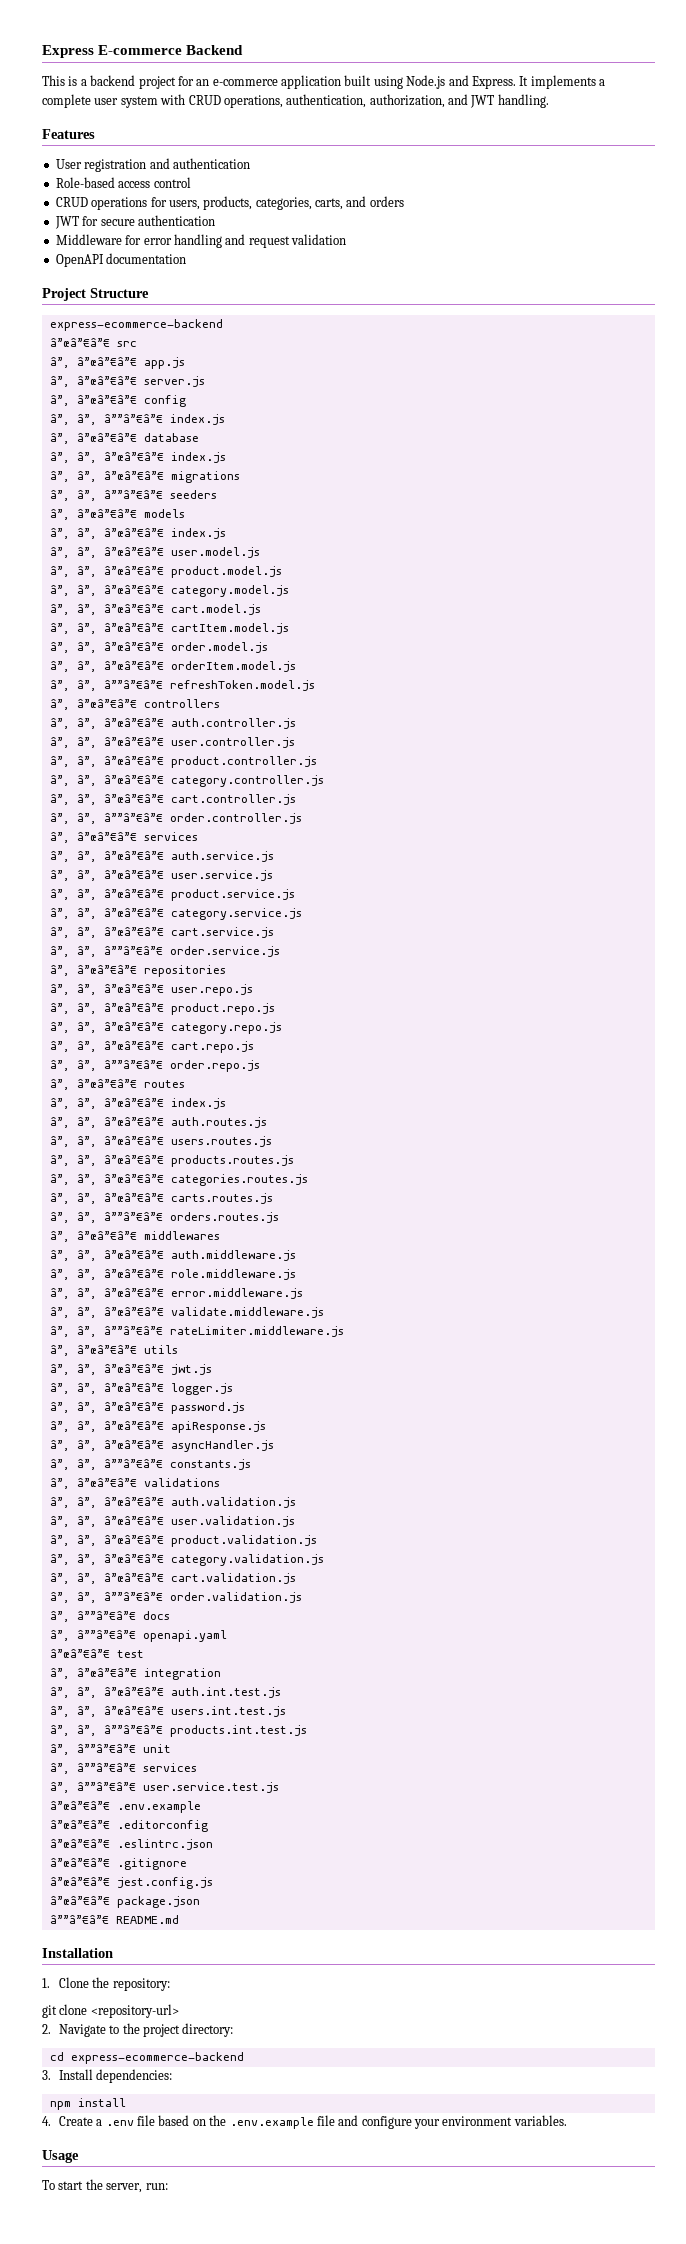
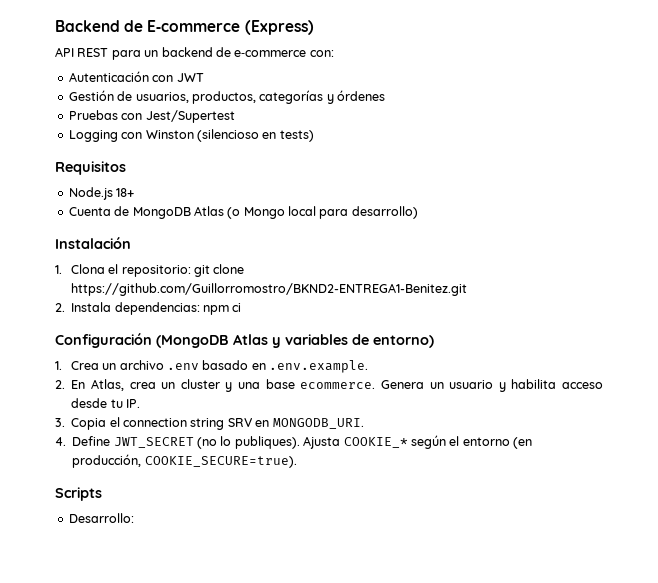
[42,45,244,58] [42,75,605,89] [42,94,549,108] [42,129,95,139] [55,158,250,172] [55,177,191,188] [55,196,404,210] [54,215,215,229] [55,234,346,248] [55,253,187,267] [42,288,149,301] [49,319,223,331] [49,337,137,347] [49,356,185,369] [49,375,205,387] [49,394,186,407] [49,413,225,425] [49,432,199,444] [49,451,226,463] [49,470,240,483] [49,489,217,501] [49,508,185,520] [49,527,226,539] [49,546,260,558] [49,565,282,578] [49,584,289,597] [49,603,261,615] [49,622,289,634] [49,641,268,653] [49,660,296,672] [49,679,315,691] [49,698,220,710] [49,717,296,729] [49,736,295,748] [49,755,317,768] [49,774,324,787] [49,793,296,805] [49,812,302,824] [49,831,198,843] [49,850,274,862] [49,869,273,881] [49,888,295,901] [49,907,302,920] [49,926,274,938] [49,945,280,957] [49,964,226,977] [49,983,253,996] [49,1002,275,1015] [49,1021,282,1034] [49,1040,254,1053] [49,1059,260,1072] [49,1078,185,1090] [49,1097,226,1109] [49,1116,267,1128] [49,1135,272,1147] [49,1154,294,1167] [49,1173,308,1186] [49,1192,273,1204] [49,1211,279,1223] [49,1230,220,1242] [49,1249,296,1261] [49,1268,296,1280] [49,1287,303,1299] [49,1306,324,1318] [49,1325,344,1337] [49,1344,178,1356] [49,1363,212,1375] [49,1382,233,1395] [49,1401,245,1414] [49,1420,266,1433] [49,1439,274,1452] [49,1458,251,1470] [49,1477,220,1489] [49,1496,296,1508] [49,1515,295,1527] [49,1534,317,1547] [49,1553,324,1566] [49,1572,296,1584] [49,1591,302,1603] [49,1610,170,1622] [49,1629,227,1642] [49,1648,144,1658] [49,1667,221,1680] [49,1686,281,1698] [49,1705,286,1717] [49,1724,307,1737] [49,1743,171,1755] [49,1762,197,1774] [49,1781,279,1793] [49,1800,201,1813] [49,1819,208,1832] [49,1838,213,1850] [49,1857,187,1870] [49,1876,213,1889] [49,1895,200,1908] [49,1914,179,1924] [42,1948,113,1958] [42,1977,170,1991] Express E-commerce Backend // This is a backend project for an e-commerce application built using Node.js and Express. It implements a complete user system with CRUD operations, authentication, authorization, and JWT handling. // Features // User registration and authentication // Role-based access control // CRUD operations for users, products, categories, carts, and orders // JWT for secure authentication // Middleware for error handling and request validation // OpenAPI documentation // Project Structure // express-ecommerce-backend // â”œâ”€â”€ src // â”‚ â”œâ”€â”€ app.js // â”‚ â”œâ”€â”€ server.js // â”‚ â”œâ”€â”€ config // â”‚ â”‚ â””â”€â”€ index.js // â”‚ â”œâ”€â”€ database // â”‚ â”‚ â”œâ”€â”€ index.js // â”‚ â”‚ â”œâ”€â”€ migrations // â”‚ â”‚ â””â”€â”€ seeders // â”‚ â”œâ”€â”€ models // â”‚ â”‚ â”œâ”€â”€ index.js // â”‚ â”‚ â”œâ”€â”€ user.model.js // â”‚ â”‚ â”œâ”€â”€ product.model.js // â”‚ â”‚ â”œâ”€â”€ category.model.js // â”‚ â”‚ â”œâ”€â”€ cart.model.js // â”‚ â”‚ â”œâ”€â”€ cartItem.model.js // â”‚ â”‚ â”œâ”€â”€ order.model.js // â”‚ â”‚ â”œâ”€â”€ orderItem.model.js // â”‚ â”‚ â””â”€â”€ refreshToken.model.js // â”‚ â”œâ”€â”€ controllers // â”‚ â”‚ â”œâ”€â”€ auth.controller.js // â”‚ â”‚ â”œâ”€â”€ user.controller.js // â”‚ â”‚ â”œâ”€â”€ product.controller.js // â”‚ â”‚ â”œâ”€â”€ category.controller.js // â”‚ â”‚ â”œâ”€â”€ cart.controller.js // â”‚ â”‚ â””â”€â”€ order.controller.js // â”‚ â”œâ”€â”€ services // â”‚ â”‚ â”œâ”€â”€ auth.service.js // â”‚ â”‚ â”œâ”€â”€ user.service.js // â”‚ â”‚ â”œâ”€â”€ product.service.js // â”‚ â”‚ â”œâ”€â”€ category.service.js // â”‚ â”‚ â”œâ”€â”€ cart.service.js // â”‚ â”‚ â””â”€â”€ order.service.js // â”‚ â”œâ”€â”€ repositories // â”‚ â”‚ â”œâ”€â”€ user.repo.js // â”‚ â”‚ â”œâ”€â”€ product.repo.js // â”‚ â”‚ â”œâ”€â”€ category.repo.js // â”‚ â”‚ â”œâ”€â”€ cart.repo.js // â”‚ â”‚ â””â”€â”€ order.repo.js // â”‚ â”œâ”€â”€ routes // â”‚ â”‚ â”œâ”€â”€ index.js // â”‚ â”‚ â”œâ”€â”€ auth.routes.js // â”‚ â”‚ â”œâ”€â”€ users.routes.js // â”‚ â”‚ â”œâ”€â”€ products.routes.js // â”‚ â”‚ â”œâ”€â”€ categories.routes.js // â”‚ â”‚ â”œâ”€â”€ carts.routes.js // â”‚ â”‚ â””â”€â”€ orders.routes.js // â”‚ â”œâ”€â”€ middlewares // â”‚ â”‚ â”œâ”€â”€ auth.middleware.js // â”‚ â”‚ â”œâ”€â”€ role.middleware.js // â”‚ â”‚ â”œâ”€â”€ error.middleware.js // â”‚ â”‚ â”œâ”€â”€ validate.middleware.js // â”‚ â”‚ â””â”€â”€ rateLimiter.middleware.js // â”‚ â”œâ”€â”€ utils // â”‚ â”‚ â”œâ”€â”€ jwt.js // â”‚ â”‚ â”œâ”€â”€ logger.js // â”‚ â”‚ â”œâ”€â”€ password.js // â”‚ â”‚ â”œâ”€â”€ apiResponse.js // â”‚ â”‚ â”œâ”€â”€ asyncHandler.js // â”‚ â”‚ â””â”€â”€ constants.js // â”‚ â”œâ”€â”€ validations // â”‚ â”‚ â”œâ”€â”€ auth.validation.js // â”‚ â”‚ â”œâ”€â”€ user.validation.js // â”‚ â”‚ â”œâ”€â”€ product.validation.js // â”‚ â”‚ â”œâ”€â”€ category.validation.js // â”‚ â”‚ â”œâ”€â”€ cart.validation.js // â”‚ â”‚ â””â”€â”€ order.validation.js // â”‚ â””â”€â”€ docs // â”‚ â””â”€â”€ openapi.yaml // â”œâ”€â”€ test // â”‚ â”œâ”€â”€ integration // â”‚ â”‚ â”œâ”€â”€ auth.int.test.js // â”‚ â”‚ â”œâ”€â”€ users.int.test.js // â”‚ â”‚ â””â”€â”€ products.int.test.js // â”‚ â””â”€â”€ unit // â”‚ â””â”€â”€ services // â”‚ â””â”€â”€ user.service.test.js // â”œâ”€â”€ .env.example // â”œâ”€â”€ .editorconfig // â”œâ”€â”€ .eslintrc.json // â”œâ”€â”€ .gitignore // â”œâ”€â”€ jest.config.js // â”œâ”€â”€ package.json // â””â”€â”€ README.md // Installation // 1. Clone the repository: // -> [55,20,314,35] [55,47,334,60] [68,71,204,82] [68,90,385,104] [68,110,235,123] [68,129,314,142] [55,161,126,175] [68,187,135,200] [68,206,418,219] [55,237,131,249] [55,264,191,277] Backend de E‑commerce (Express) // API REST para un backend de e‑commerce con: // Autenticación con JWT // Gestión de usuarios, productos, categorías y órdenes // Pruebas con Jest/Supertest // Logging con Winston (silencioso en tests) // Requisitos // Node.js 18+ // Cuenta de MongoDB Atlas (o Mongo local para desarrollo) // Instalación // 1. Clona el repositorio:
[90,2004,179,2018] [42,2023,234,2037] [49,2052,244,2064] [42,2069,173,2083] [49,2098,126,2110] [42,2115,567,2129] [42,2150,79,2163] [42,2179,168,2193] <repository-url> // 2. Navigate to the project directory: // cd express-ecommerce-backend // 3. Install dependencies: // npm install // 4. Create a .env file based on the .env.example file and configure your environment variables. // Usage // To start the server, run: -> [70,283,467,296] [55,302,242,315] [55,333,434,348] [55,360,369,373] [55,379,603,392] [71,398,140,408] [55,417,364,430] [55,435,532,449] [72,454,297,468] [55,487,102,501] [68,513,134,523] https://github.com/Guillorromostro/BKND2-ENTREGA1-Benitez.git // 2. Instala dependencias: npm ci // Configuración (MongoDB Atlas y variables de entorno) // 1. Crea un archivo .env basado en .env.example. // 2. En Atlas, crea un cluster y una base ecommerce. Genera un usuario y habilita acceso desde tu IP. // 3. Copia el connection string SRV en MONGODB_URI. // 4. Define JWT_SECRET (no lo publiques). Ajusta COOKIE_* según el entorno (en producción, COOKIE_SECURE=true). // Scripts // Desarrollo:

